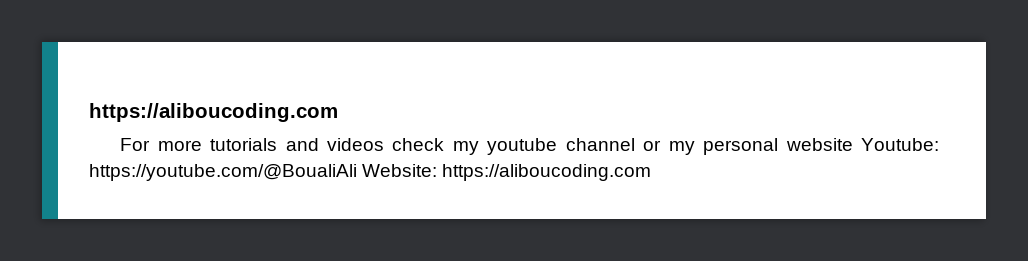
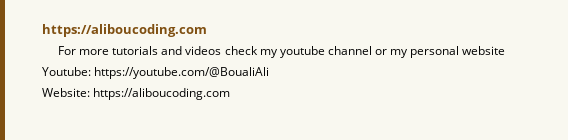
(853, 144) none -> (506, 50) //
(357, 172) none -> (270, 73) //

